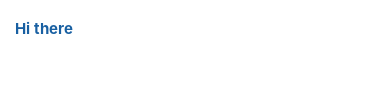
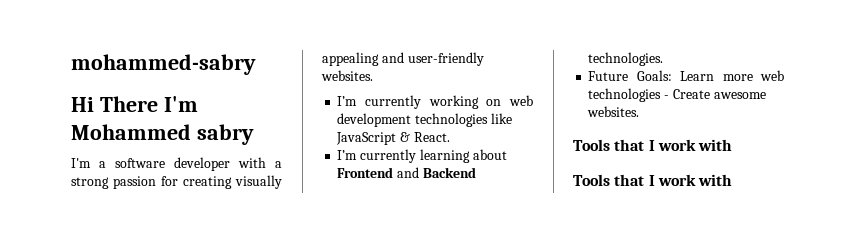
[15,21,74,34] Hi there -> [71,54,256,75] [71,96,198,112] [71,124,254,145] [71,157,282,171] [71,175,282,189] [322,52,484,66] [321,70,373,81] [337,95,533,109] [337,113,512,127] [336,132,450,145] [337,149,507,163] [337,167,476,178] [588,52,664,66] [588,70,784,81] [588,88,766,102] [587,106,640,117] [573,139,733,151] [573,174,733,186] mohammed-sabry // Hi There I'm Mohammed sabry // I'm a software developer with a strong passion for creating visually appealing and user-friendly websites. // I’m currently working on web development technologies like JavaScript & React. // I’m currently learning about Frontend and Backend technologies. // Future Goals: Learn more web technologies - Create awesome websites. // Tools that I work with // Tools that I work with

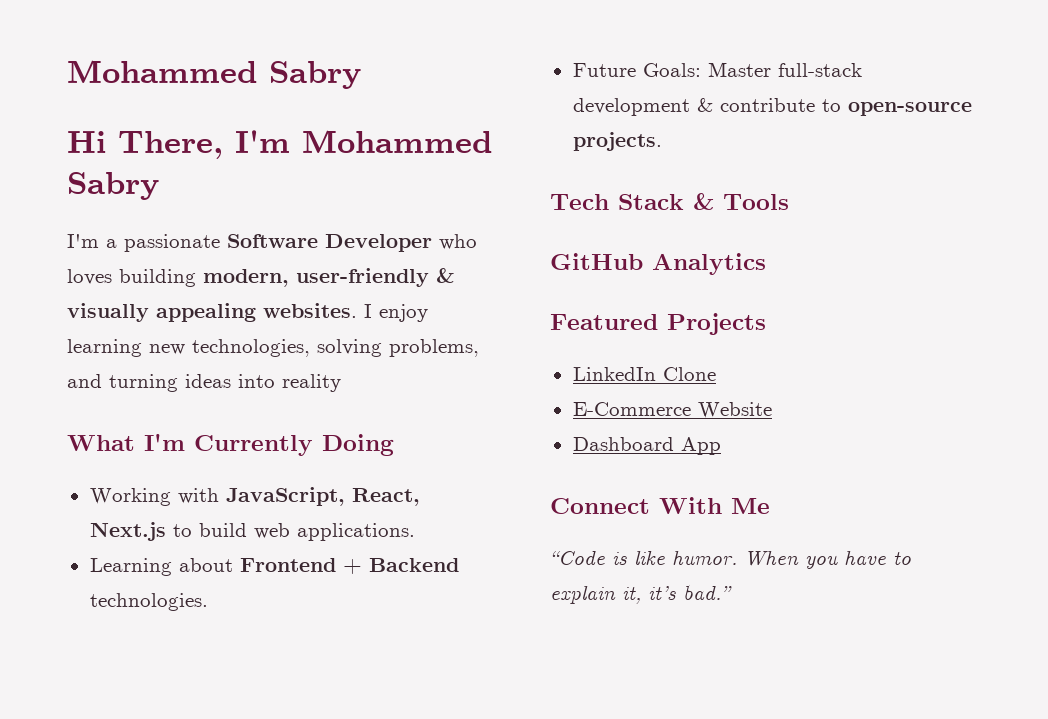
[71,54,256,75] mohammed-sabry -> [67,60,361,89] Mohammed Sabry
[99,96,158,112] There -> [118,131,223,159] There,
[196,124,254,145] sabry -> [67,172,159,200] Sabry
[115,157,282,171] [71,175,282,189] [322,52,484,66] [321,70,373,81] [337,95,533,109] [337,113,512,127] [336,132,450,145] [337,149,470,163] software developer with a strong passion for creating visually appealing and user-friendly websites. // I’m currently working on web development technologies like JavaScript & React. // I’m currently learning -> [124,234,477,252] [67,268,455,287] [67,303,428,322] [67,339,479,357] [67,374,341,392] [67,433,394,456] [89,487,420,506] [89,522,415,541] [89,558,172,576] passionate Software Developer who loves building modern, user-friendly & visually appealing websites. I enjoy learning new technologies, solving problems, and turning ideas into reality // What I'm Currently Doing // Working with JavaScript, React, Next.js to build web applications. // Learning
[397,167,420,178] and -> [342,559,362,574] +
[680,70,784,81] [588,88,766,102] [587,106,640,117] [573,139,733,151] [573,174,733,186] Learn more web technologies - Create awesome websites. // Tools that I work with // Tools that I work with -> [707,62,862,77] [572,98,972,116] [572,132,662,151] [550,193,789,210] [550,253,766,275] [550,313,766,335] [572,367,716,381] [572,402,772,418] [572,437,721,455] [550,497,770,514] [550,550,911,569] [550,584,732,604] Master full-stack development & contribute to open-source projects. // Tech Stack & Tools // GitHub Analytics // Featured Projects // LinkedIn Clone // E-Commerce Website // Dashboard App // Connect With Me // “Code is like humor. When you have to explain it, it’s bad.”

